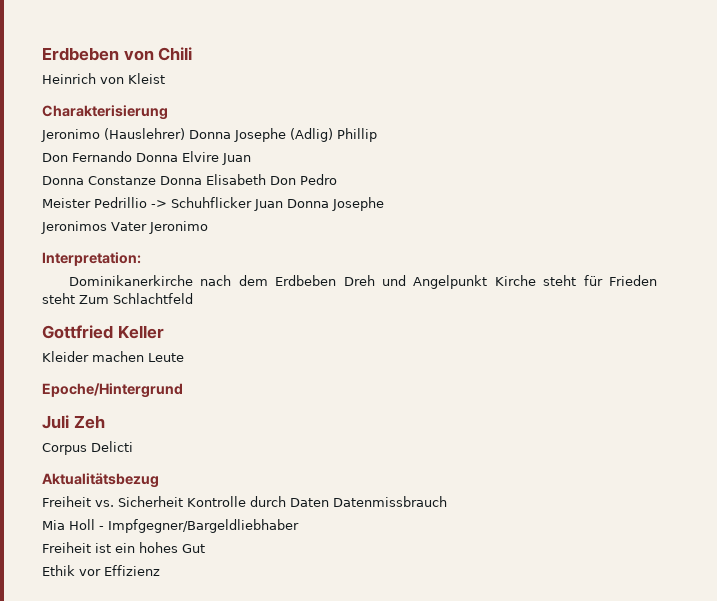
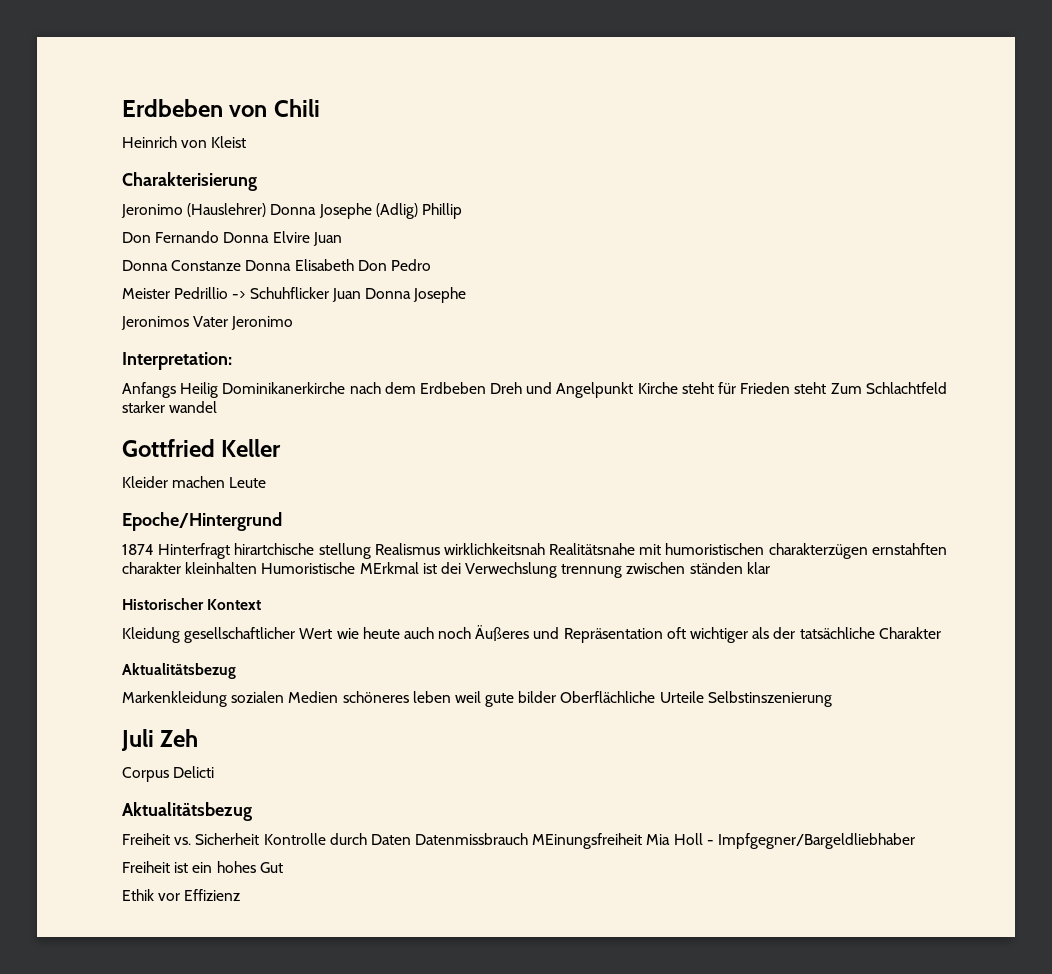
(141, 259) none -> [122,382,219,398] Anfangs Heilig
(193, 298) none -> [122,401,218,413] starker wandel
(183, 390) none -> [122,543,947,559] [122,562,770,578] [122,598,262,610] [122,625,941,643] [122,663,236,679] [122,691,832,707] // 1874 Hinterfragt hirartchische stellung Realismus wirklichkeitsnah Realitätsnahe mit humoristischen charakterzügen ernstahften charakter kleinhalten Humoristische MErkmal ist dei Verwechslung trennung zwischen ständen klar // Historischer Kontext // Kleidung gesellschaftlicher Wert wie heute auch noch Äußeres und Repräsentation oft wichtiger als der tatsächliche Charakter // Aktualitätsbezug // Markenkleidung sozialen Medien schöneres leben weil gute bilder Oberflächliche Urteile Selbstinszenierung
(447, 501) // -> [532,833,643,849] MEinungsfreiheit

